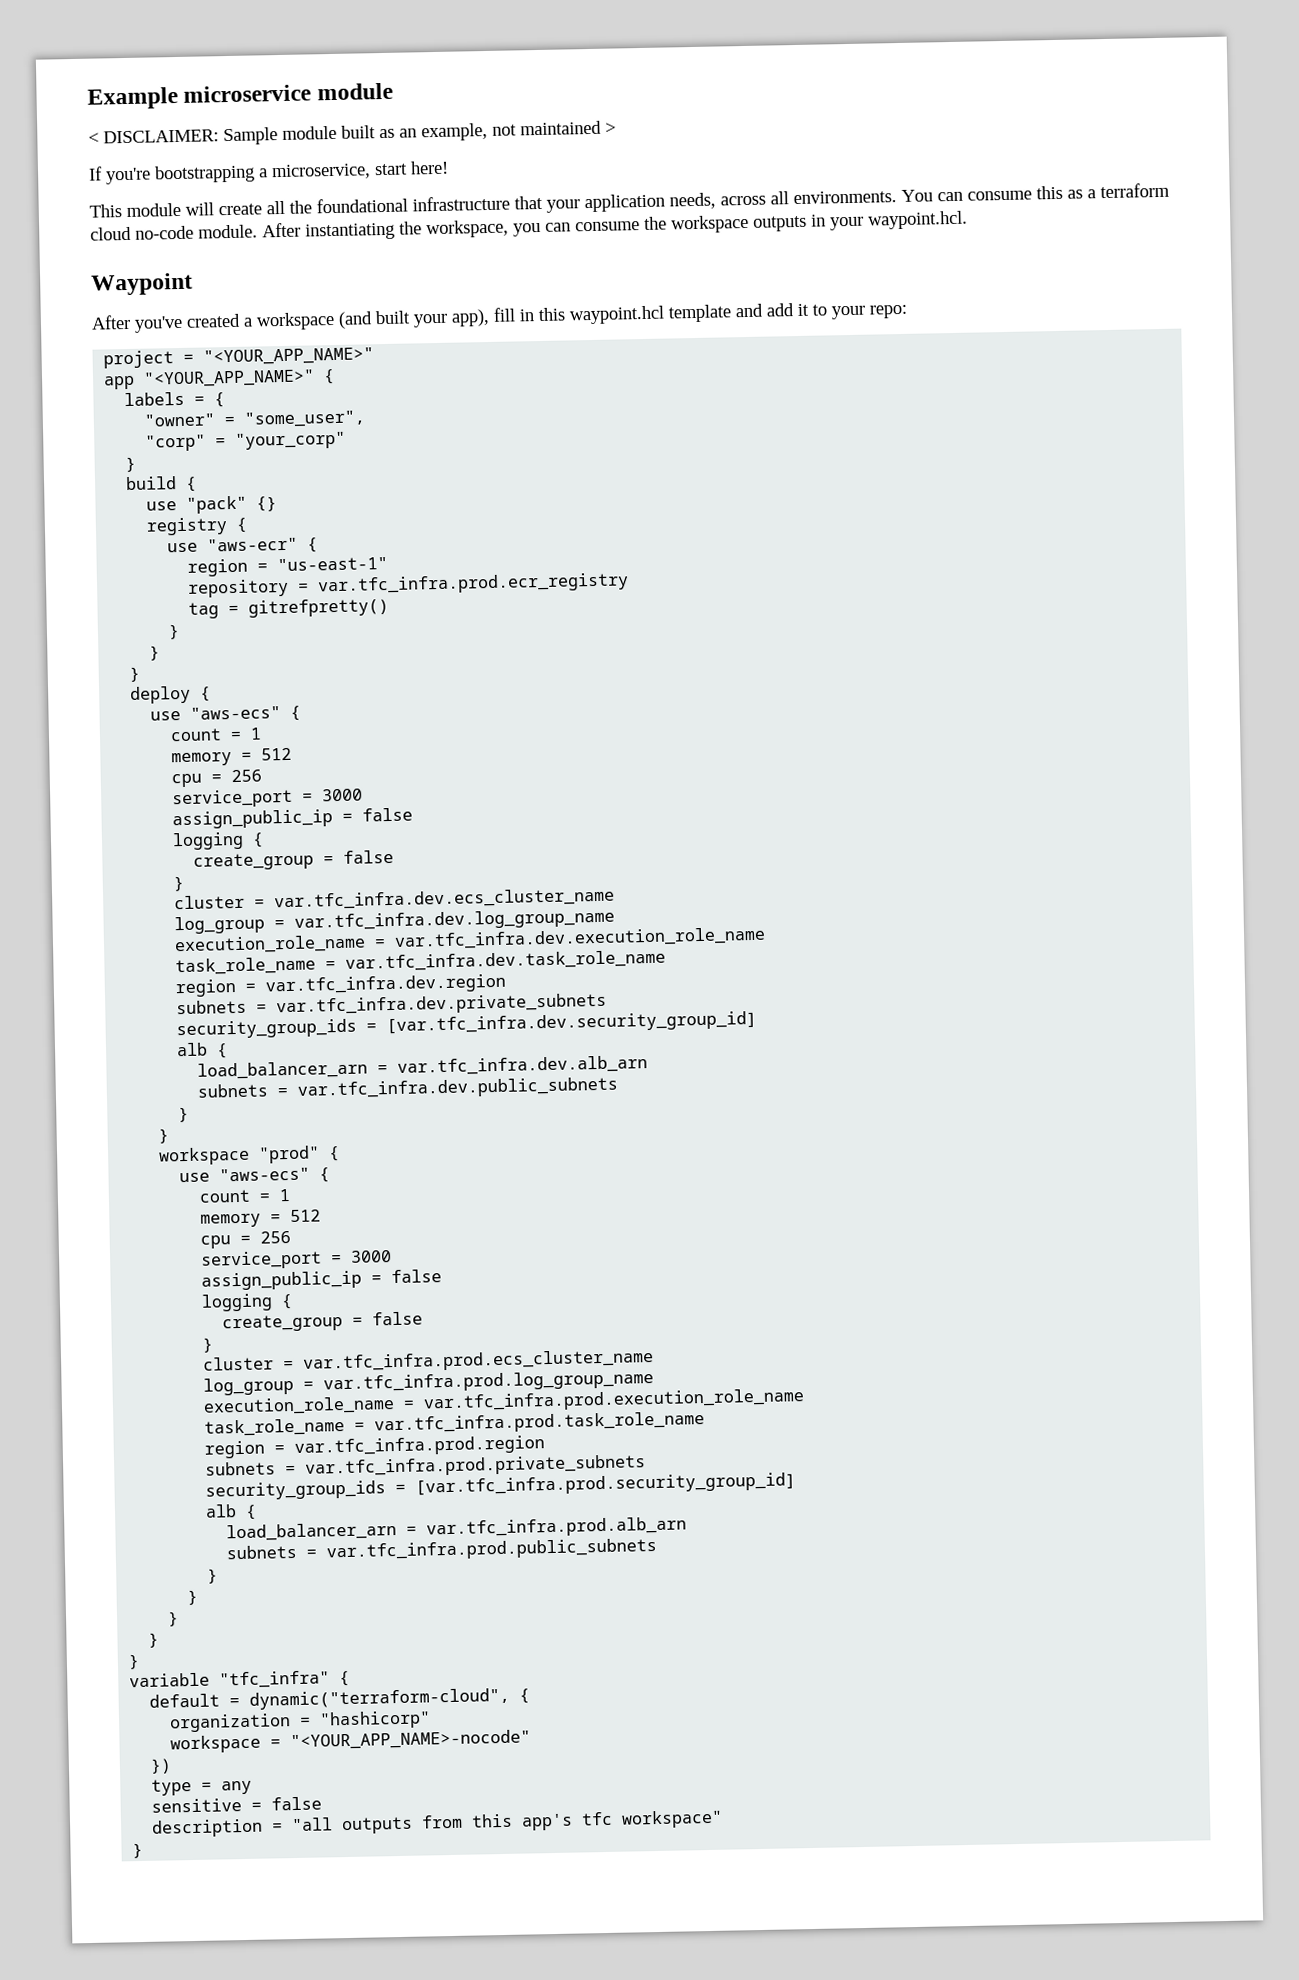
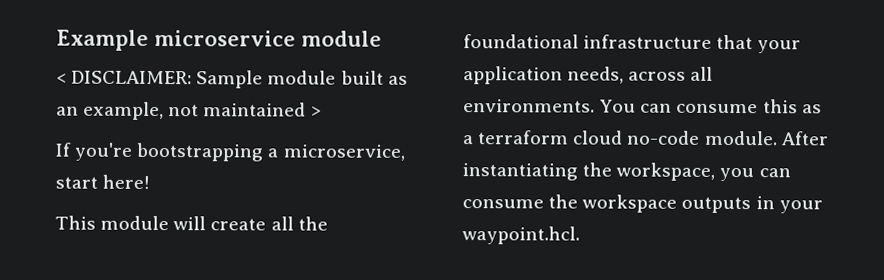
[91,272,193,296] [91,303,908,333] [103,347,375,369] [104,368,336,390] [124,391,226,408] [144,410,367,428] [145,431,347,452] [125,456,137,473] [125,476,198,492] [146,495,278,514] [146,517,249,536] [167,537,319,553] [187,556,389,577] [187,572,630,598] [188,597,390,619] [168,624,181,640] [149,645,161,661] [129,666,141,683] [130,685,212,705] [150,705,302,721] [170,727,263,742] [171,747,293,767] [171,769,263,788] [172,788,364,809] [172,807,414,830] [172,831,265,851] [193,849,395,871] [173,875,185,892] [174,887,616,911] [174,908,616,935] [174,926,767,955] [175,949,667,976] [175,973,507,998] [176,992,608,1017] [176,1010,758,1040] [176,1042,229,1059] [197,1055,649,1080] [197,1076,620,1100] [178,1106,190,1123] [158,1128,170,1144] [158,1145,341,1166] [179,1167,331,1183] [199,1188,292,1203] [200,1209,322,1228] [200,1230,292,1249] [201,1250,393,1270] [201,1269,443,1291] [201,1293,294,1312] [222,1311,424,1333] [202,1337,214,1353] [203,1348,655,1373] [203,1369,655,1396] [203,1388,806,1416] [204,1411,706,1437] [204,1435,546,1459] [205,1454,647,1478] [205,1472,797,1501] [205,1504,258,1520] [226,1516,688,1542] [226,1537,658,1562] [207,1568,219,1584] [187,1589,199,1606] [167,1611,180,1627] [148,1632,160,1648] [128,1653,141,1670] [129,1670,351,1689] [149,1687,531,1710] [169,1710,432,1733] [170,1729,532,1754] [150,1758,173,1774] [151,1779,253,1796] [151,1796,323,1813] [152,1809,724,1838] [132,1842,144,1859] // Waypoint // After you've created a workspace (and built your app), fill in this waypoint.hcl template and add it to your repo: // project = "<YOUR_APP_NAME>" // app "<YOUR_APP_NAME>" { // labels = { // "owner" = "some_user", // "corp" = "your_corp" // } // build { // use "pack" {} // registry { // use "aws-ecr" { // region = "us-east-1" // repository = var.tfc_infra.prod.ecr_registry // tag = gitrefpretty() // } // } // } // deploy { // use "aws-ecs" { // count = 1 // memory = 512 // cpu = 256 // service_port = 3000 // assign_public_ip = false // logging { // create_group = false // } // cluster = var.tfc_infra.dev.ecs_cluster_name // log_group = var.tfc_infra.dev.log_group_name // execution_role_name = var.tfc_infra.dev.execution_role_name // task_role_name = var.tfc_infra.dev.task_role_name // region = var.tfc_infra.dev.region // subnets = var.tfc_infra.dev.private_subnets // security_group_ids = [var.tfc_infra.dev.security_group_id] // alb { // load_balancer_arn = var.tfc_infra.dev.alb_arn // subnets = var.tfc_infra.dev.public_subnets // } // } // workspace "prod" { // use "aws-ecs" { // count = 1 // memory = 512 // cpu = 256 // service_port = 3000 // assign_public_ip = false // logging { // create_group = false // } // cluster = var.tfc_infra.prod.ecs_cluster_name // log_group = var.tfc_infra.prod.log_group_name // execution_role_name = var.tfc_infra.prod.execution_role_name // task_role_name = var.tfc_infra.prod.task_role_name // region = var.tfc_infra.prod.region // subnets = var.tfc_infra.prod.private_subnets // security_group_ids = [var.tfc_infra.prod.security_group_id] // alb { // load_balancer_arn = var.tfc_infra.prod.alb_arn // subnets = var.tfc_infra.prod.public_subnets // } // } // } // } // } // variable "tfc_infra" { // default = dynamic("terraform-cloud", { // organization = "hashicorp" // workspace = "<YOUR_APP_NAME>-nocode" // }) // type = any // sensitive = false // description = "all outputs from this app's tfc workspace" // } -> (580, 235) none

